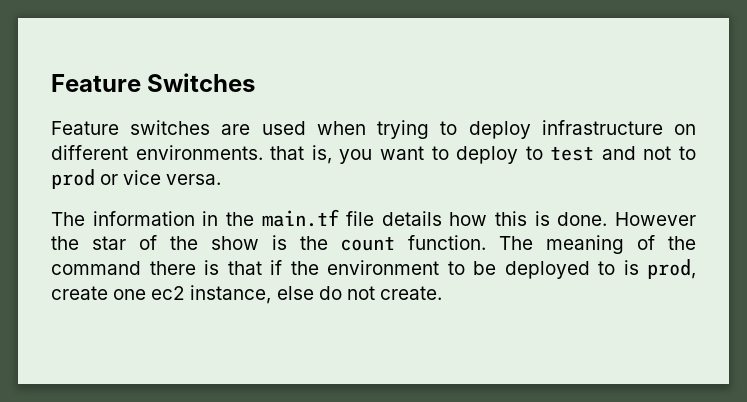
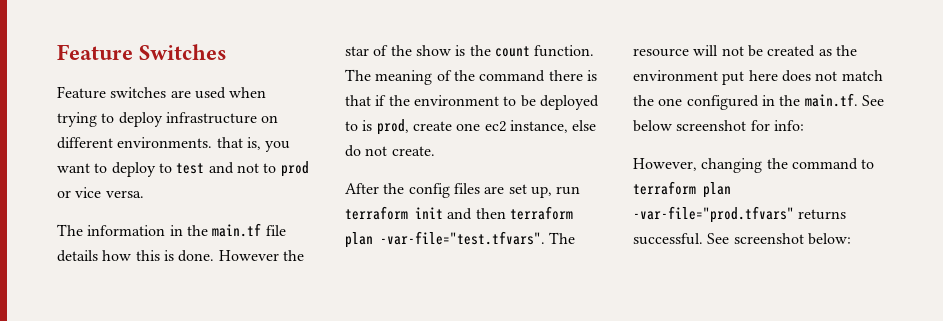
(442, 293) none -> [345,183,581,198] [345,206,573,220] [345,231,576,248] [633,45,857,57] [633,70,883,85] [633,93,884,110] [633,120,804,132] [633,158,875,173] [633,181,731,198] [633,206,847,223] [633,233,851,245] // After the config files are set up, run terraform init and then terraform plan -var-file="test.tfvars". The resource will not be created as the environment put here does not match the one configured in the main.tf. See below screenshot for info: // However, changing the command to terraform plan -var-file="prod.tfvars" returns successful. See screenshot below:

